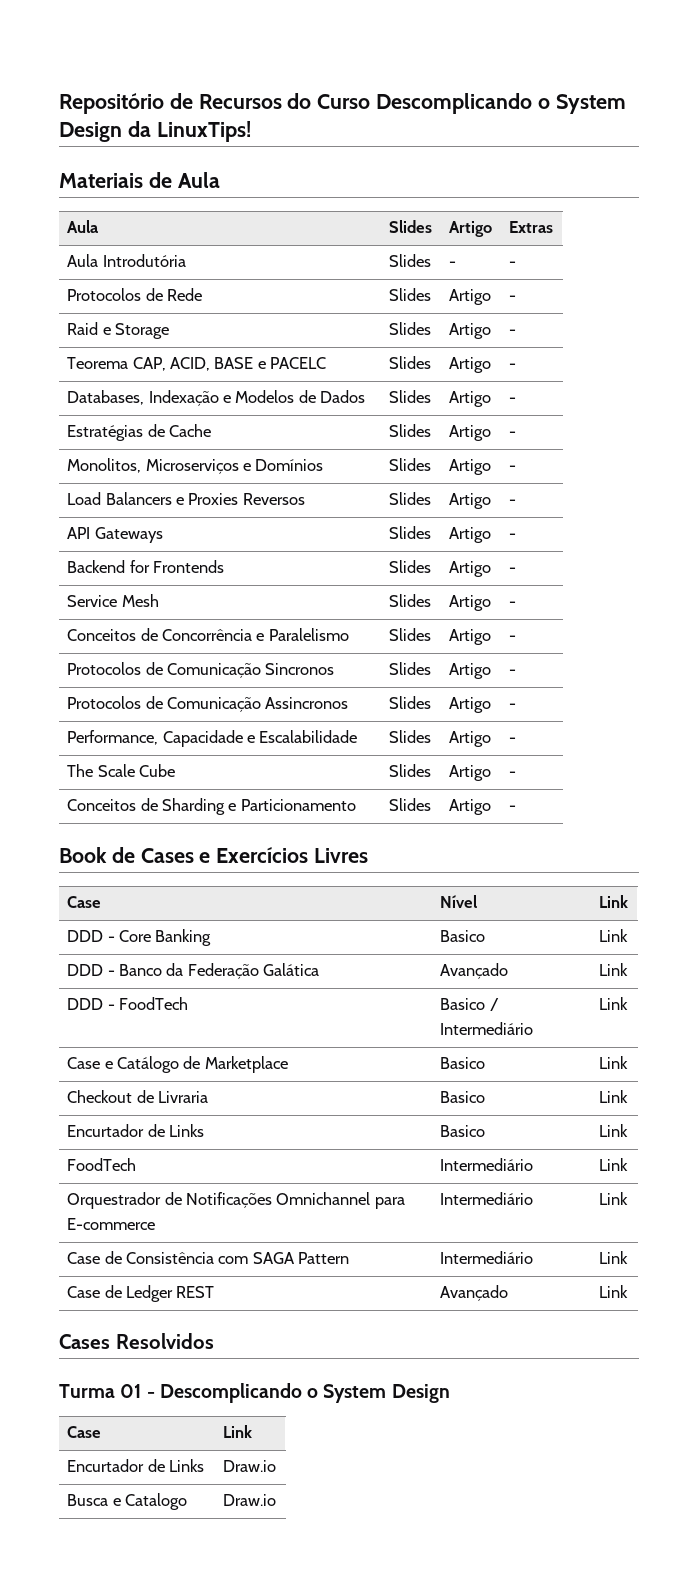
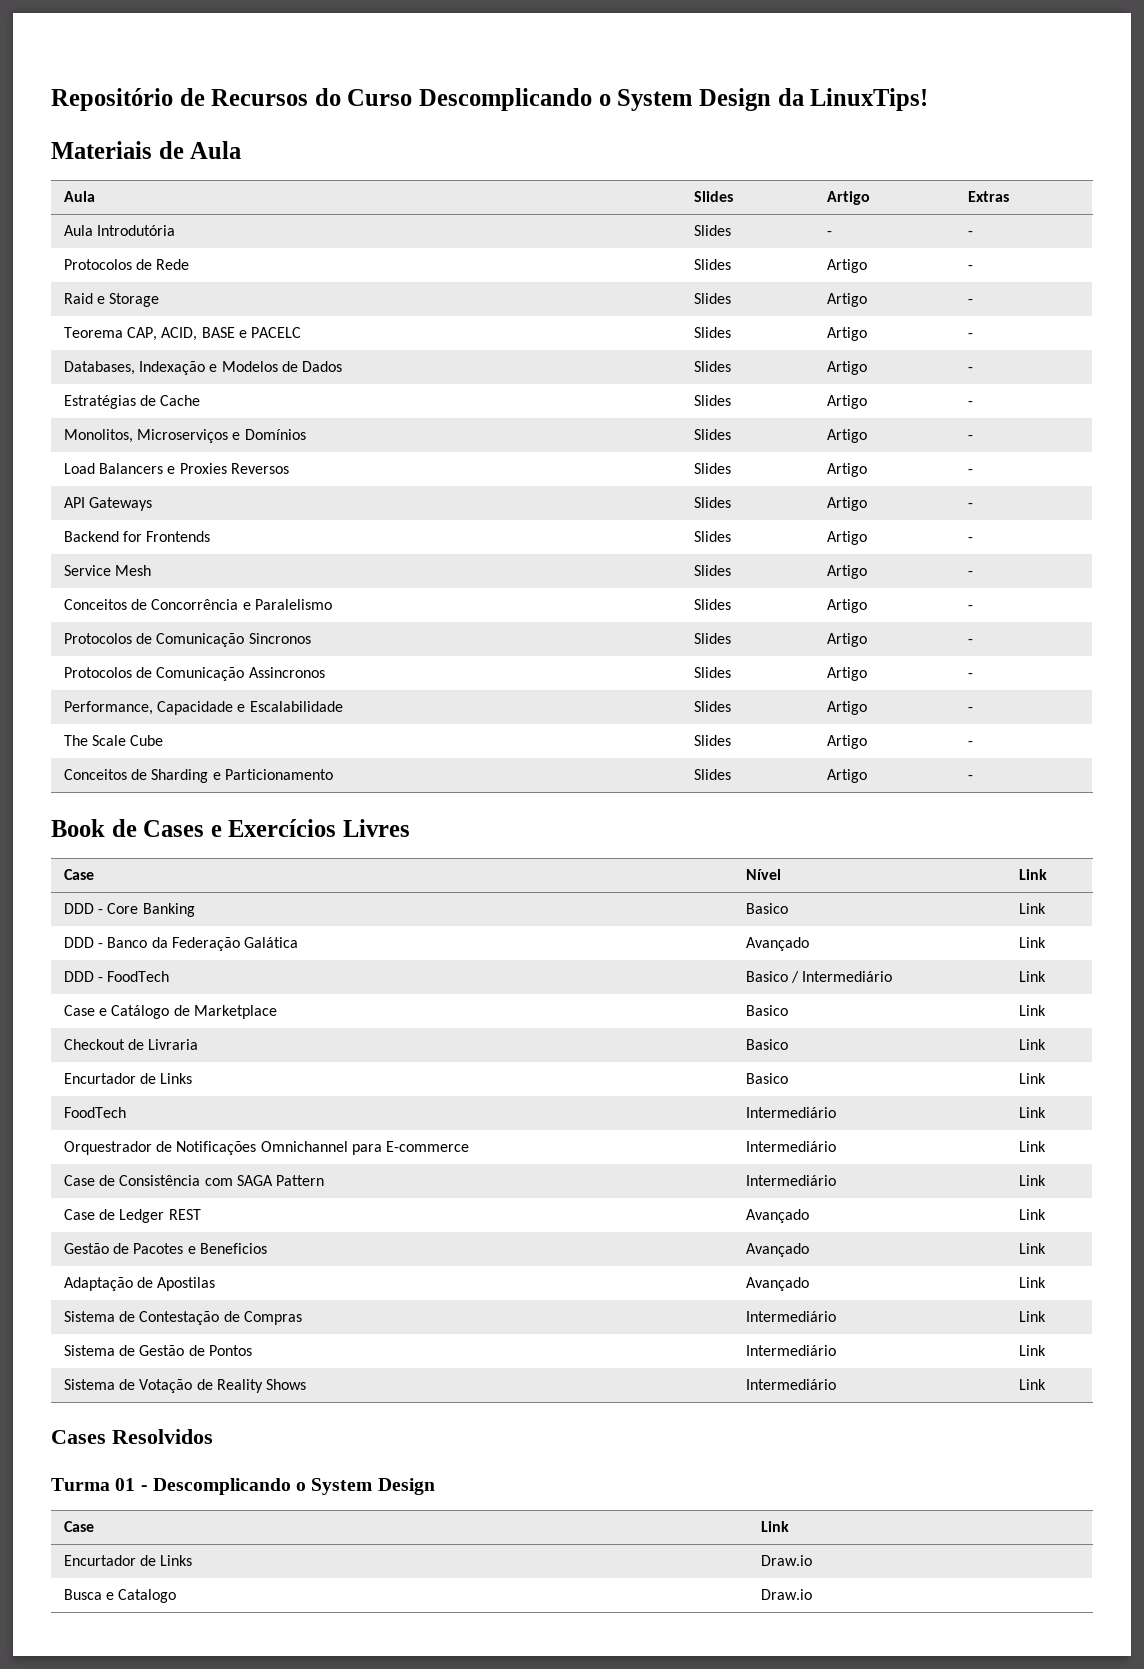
(629, 1291) none -> [63,1243,268,1254] [745,1243,809,1257] [1018,1243,1046,1254] [63,1277,216,1291] [745,1277,809,1291] [1018,1277,1046,1288] [63,1311,303,1325] [745,1311,836,1322] [1018,1311,1046,1322] [63,1345,253,1356] [745,1345,836,1356] [1018,1345,1046,1356] [63,1379,307,1393] [745,1379,836,1390] [1018,1379,1046,1390] // Gestão de Pacotes e Beneficios | Avançado | Link // Adaptação de Apostilas | Avançado | Link // Sistema de Contestação de Compras | Intermediário | Link // Sistema de Gestão de Pontos | Intermediário | Link // Sistema de Votação de Reality Shows | Intermediário | Link

